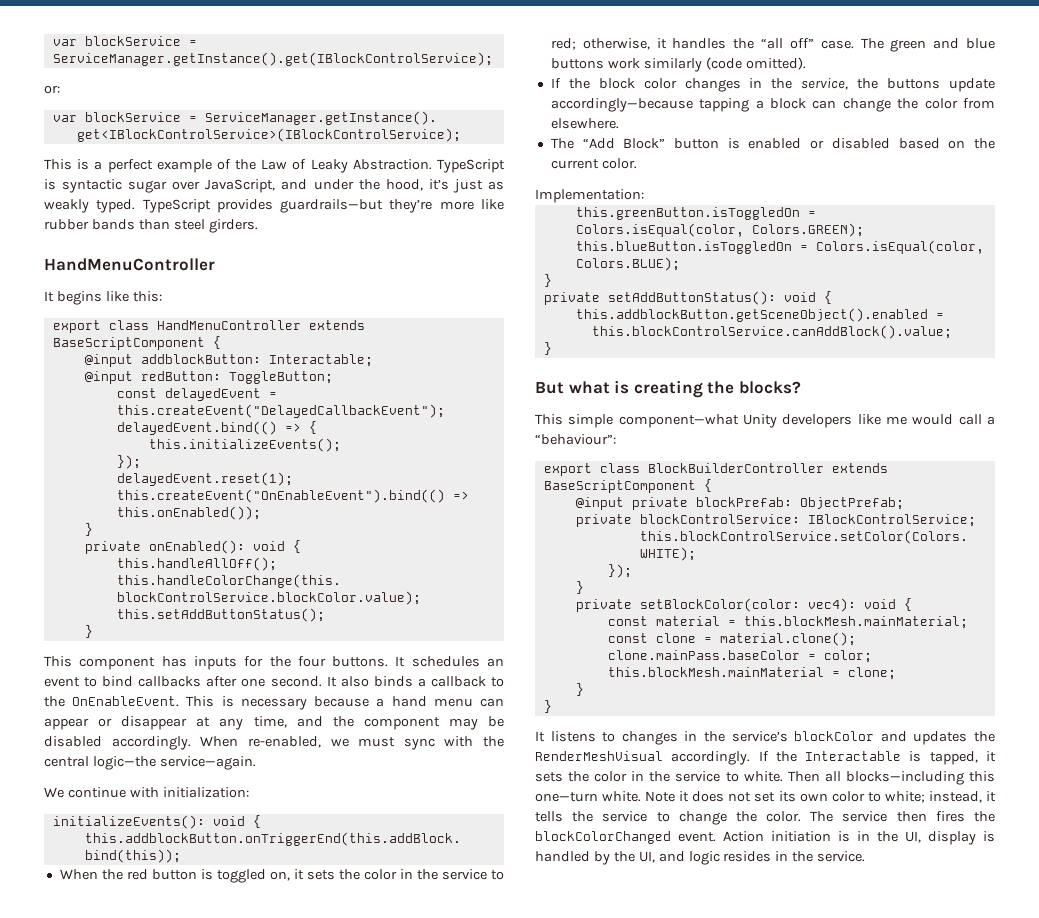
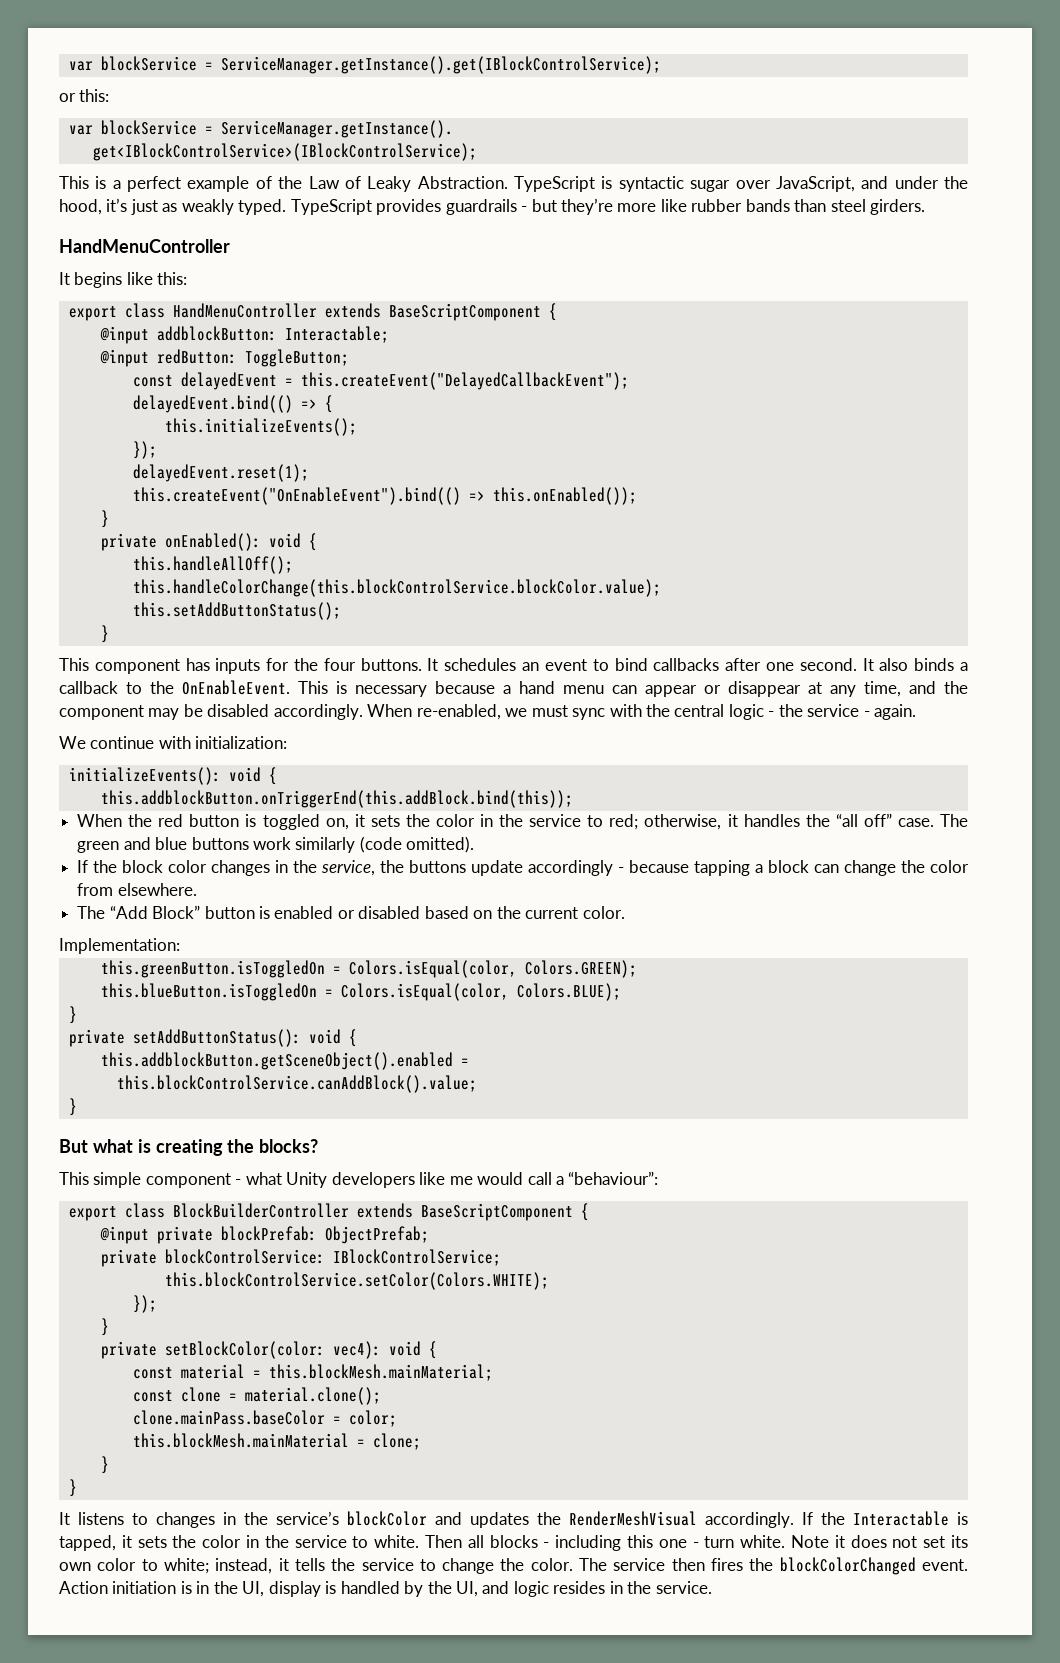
[44,85,60,94] or: -> [59,89,110,102] or this:
[280,199,384,213] guardrails—but -> [445,199,557,215] guardrails - but
[92,756,256,770] logic—the service—again. -> [728,704,917,720] logic - the service - again.
[550,98,693,112] accordingly—because -> [528,860,690,876] accordingly - because
[618,414,739,428] component—what -> [145,1172,282,1188] component - what
[845,771,995,785] [535,792,598,802] blocks—including this one—turn -> [489,1535,735,1551] blocks - including this one - turn

